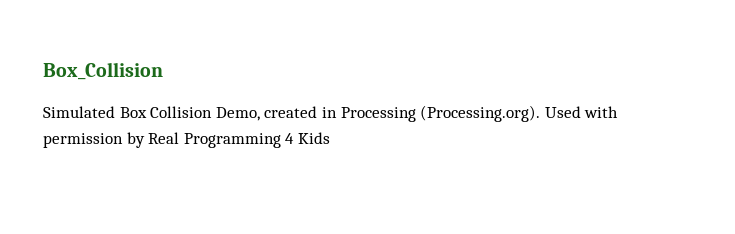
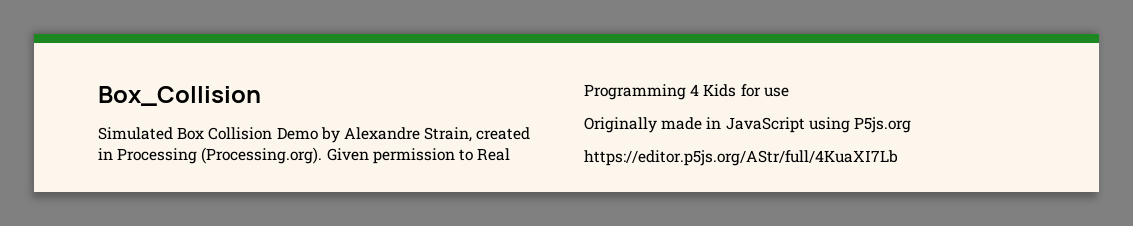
[215,105,619,122] [43,132,330,148] Demo, created in Processing (Processing.org). Used with permission by Real Programming 4 Kids -> [276,127,531,143] [98,147,511,164] [584,84,789,100] [584,117,911,133] [584,150,898,166] Demo by Alexandre Strain, created in Processing (Processing.org). Given permission to Real Programming 4 Kids for use // Originally made in JavaScript using P5js.org // https://editor.p5js.org/AStr/full/4KuaXI7Lb

